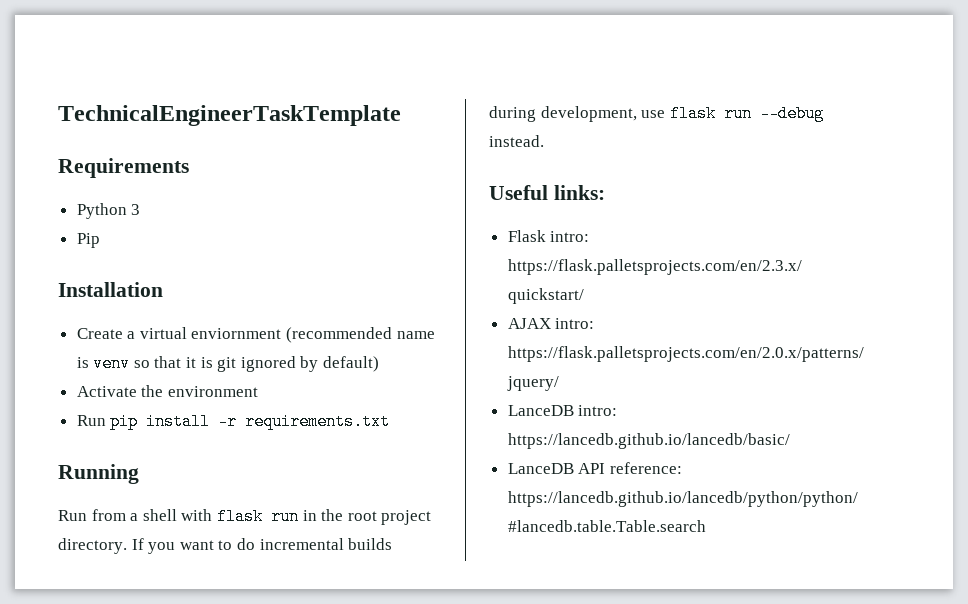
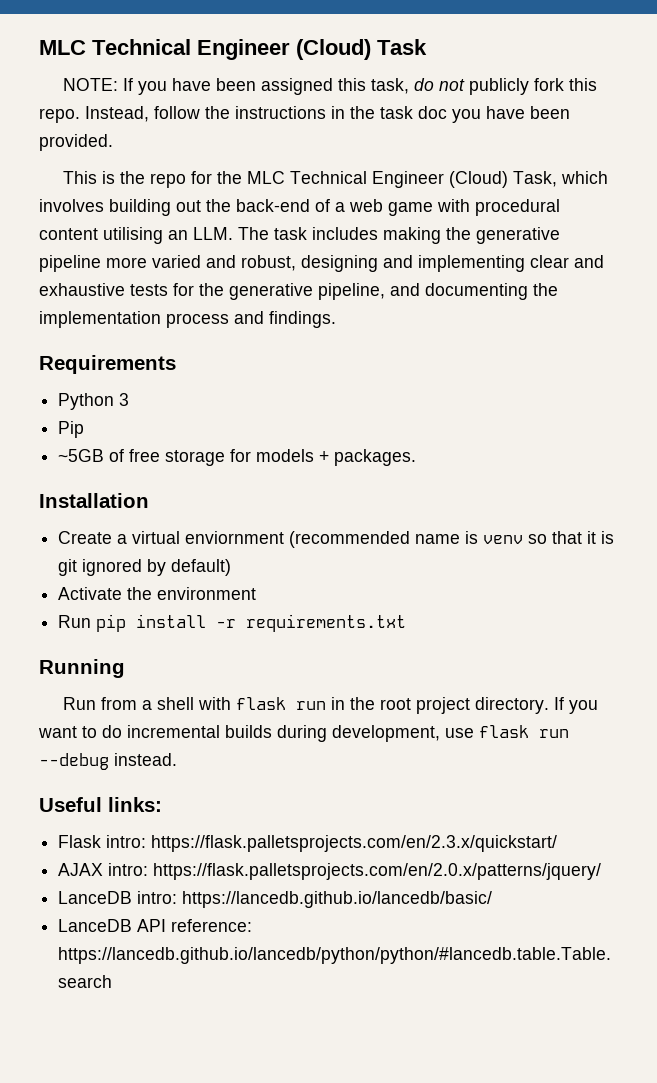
[58,105,401,126] [58,158,189,178] [76,203,141,219] [76,233,100,248] TechnicalEngineerTaskTemplate // Requirements // Python 3 // Pip -> [39,39,427,60] [63,78,598,95] [39,106,570,123] [39,134,113,151] [63,171,609,188] [39,199,560,216] [39,227,560,244] [39,255,604,272] [39,283,558,300] [39,311,336,328] [39,355,176,374] [58,393,130,410] [58,421,85,438] [58,449,417,466] MLC Technical Engineer (Cloud) Task // NOTE: If you have been assigned this task, do not publicly fork this repo. Instead, follow the instructions in the task doc you have been provided. // This is the repo for the MLC Technical Engineer (Cloud) Task, which involves building out the back-end of a web game with procedural content utilising an LLM. The task includes making the generative pipeline more varied and robust, designing and implementing clear and exhaustive tests for the generative pipeline, and documenting the implementation process and findings. // Requirements // Python 3 // Pip // ~5GB of free storage for models + packages.

